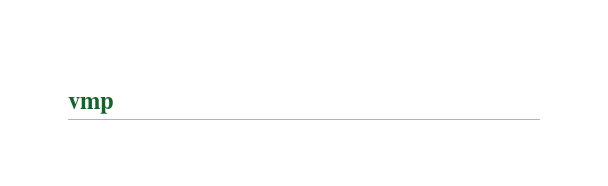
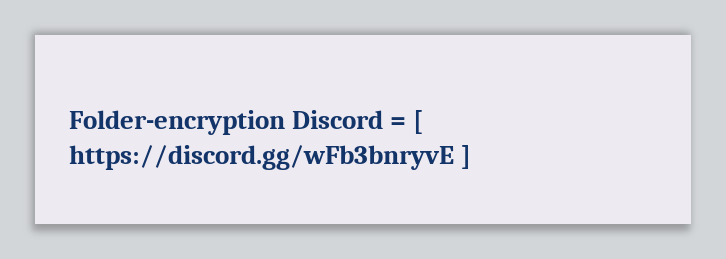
[68,97,114,114] vmp -> [69,110,424,135] [69,145,472,170] Folder-encryption Discord = [ https://discord.gg/wFb3bnryvE ]

